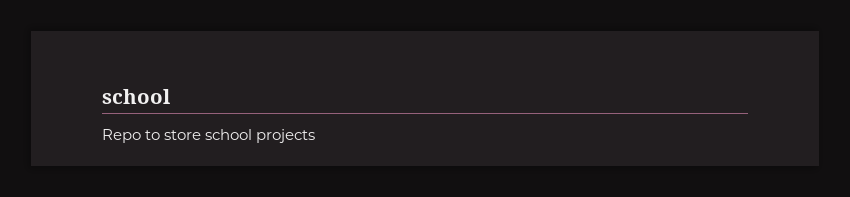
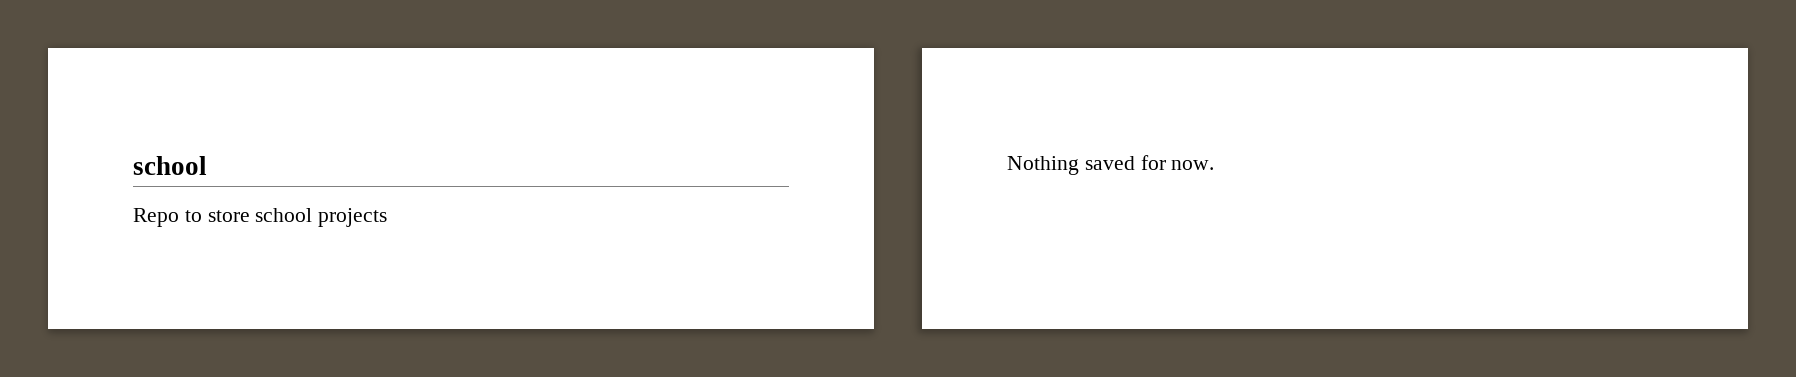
(316, 136) none -> [1007,155,1215,175] // Nothing saved for now.

